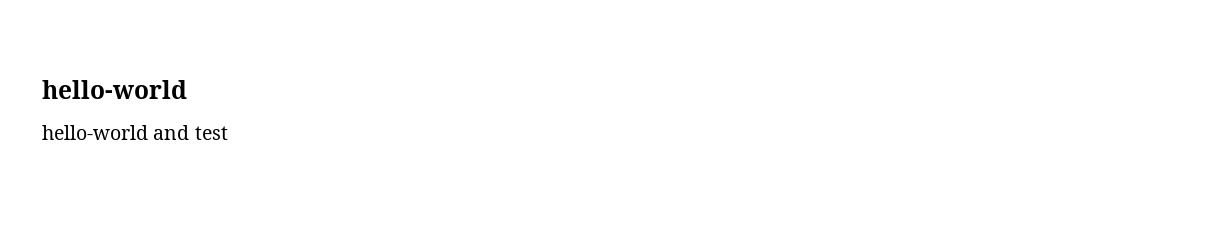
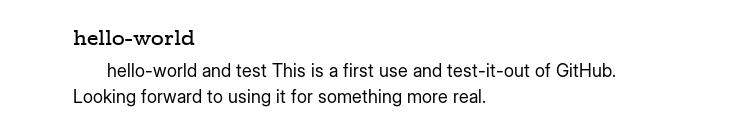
(228, 133) none -> [272,63,617,77] [73,89,486,107] This is a first use and test-it-out of GitHub. Looking forward to using it for something more real.

